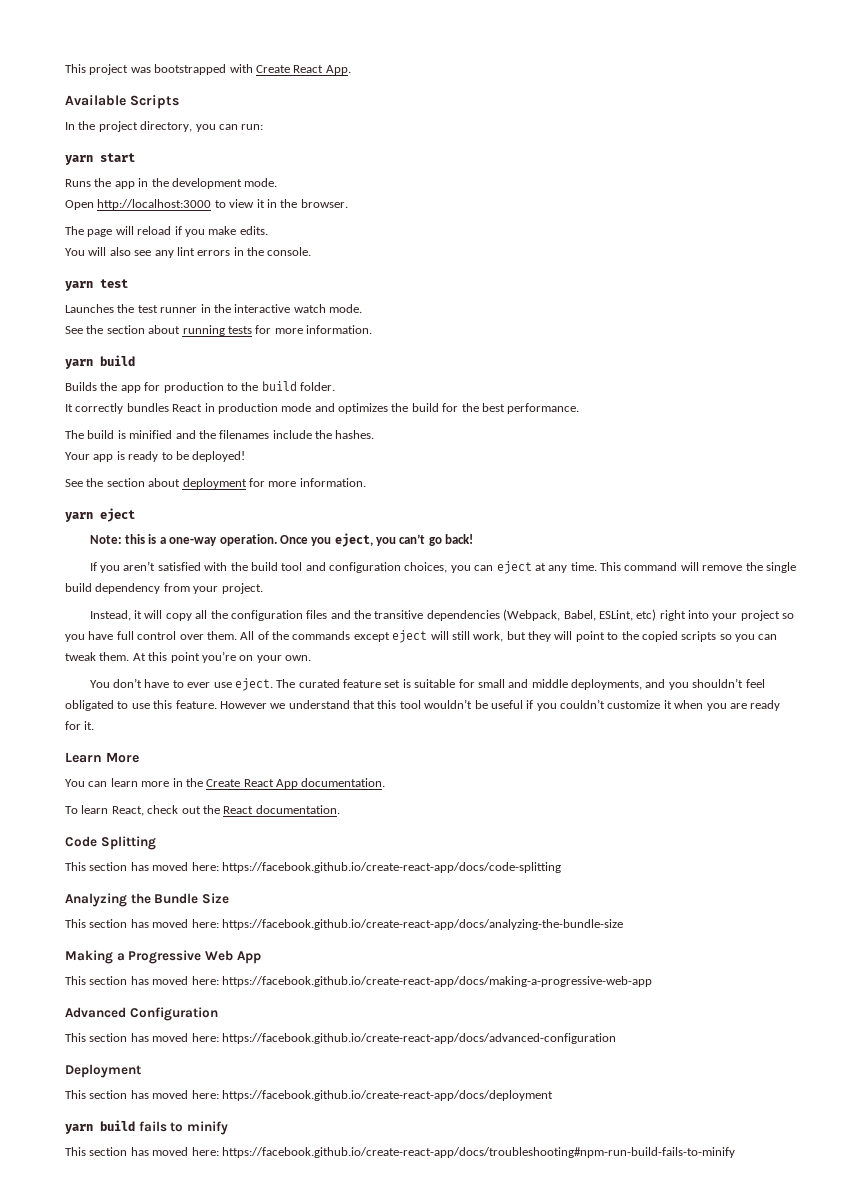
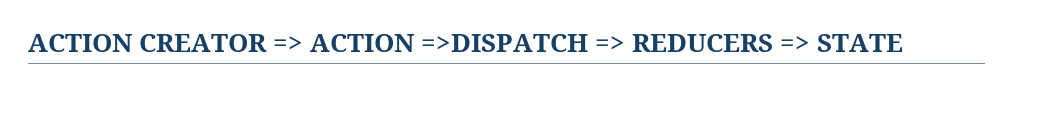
[65,64,351,75] [65,95,179,109] [65,121,264,132] [65,153,135,165] [65,178,278,189] [65,199,348,210] [65,226,268,237] [65,247,312,258] [65,279,128,291] [65,304,362,313] [65,325,372,336] [65,355,135,369] [65,381,335,393] [65,403,580,414] [65,430,375,439] [65,451,246,462] [65,478,366,489] [65,508,135,522] [89,533,474,547] [89,561,796,574] [65,583,263,594] [89,609,795,621] [65,630,778,643] [65,651,311,663] [89,678,765,691] [65,699,781,711] [65,721,95,730] [65,752,139,763] [65,778,386,789] [65,805,340,816] [65,836,156,850] [65,862,561,873] [65,893,229,907] [65,919,623,930] [65,950,261,964] [65,976,652,987] [65,1007,218,1021] [65,1033,616,1044] [65,1064,141,1078] [65,1090,553,1101] [65,1120,228,1135] [65,1147,735,1158] This project was bootstrapped with Create React App. // Available Scripts // In the project directory, you can run: // yarn start // Runs the app in the development mode. // Open http://localhost:3000 to view it in the browser. // The page will reload if you make edits. // You will also see any lint errors in the console. // yarn test // Launches the test runner in the interactive watch mode. // See the section about running tests for more information. // yarn build // Builds the app for production to the build folder. // It correctly bundles React in production mode and optimizes the build for the best performance. // The build is minified and the filenames include the hashes. // Your app is ready to be deployed! // See the section about deployment for more information. // yarn eject // Note: this is a one-way operation. Once you eject, you can’t go back! // If you aren’t satisfied with the build tool and configuration choices, you can eject at any time. This command will remove the single build dependency from your project. // Instead, it will copy all the configuration files and the transitive dependencies (Webpack, Babel, ESLint, etc) right into your project so you have full control over them. All of the commands except eject will still work, but they will point to the copied scripts so you can tweak them. At this point you’re on your own. // You don’t have to ever use eject. The curated feature set is suitable for small and middle deployments, and you shouldn’t feel obligated to use this feature. However we understand that this tool wouldn’t be useful if you couldn’t customize it when you are ready for it. // Learn More // You can learn more in the Create React App documentation. // To learn React, check out the React documentation. // Code Splitting // This section has moved here: https://facebook.github.io/create-react-app/docs/code-splitting // Analyzing the Bundle Size // This section has moved here: https://facebook.github.io/create-react-app/docs/analyzing-the-bundle-size // Making a Progressive Web App // This section has moved here: https://facebook.github.io/create-react-app/docs/making-a-progressive-web-app // Advanced Configuration // This section has moved here: https://facebook.github.io/create-react-app/docs/advanced-configuration // Deployment // This section has moved here: https://facebook.github.io/create-react-app/docs/deployment // yarn build fails to minify // This section has moved here: https://facebook.github.io/create-react-app/docs/troubleshooting#npm-run-build-fails-to-minify -> [28,34,904,52] ACTION CREATOR => ACTION =>DISPATCH => REDUCERS => STATE

